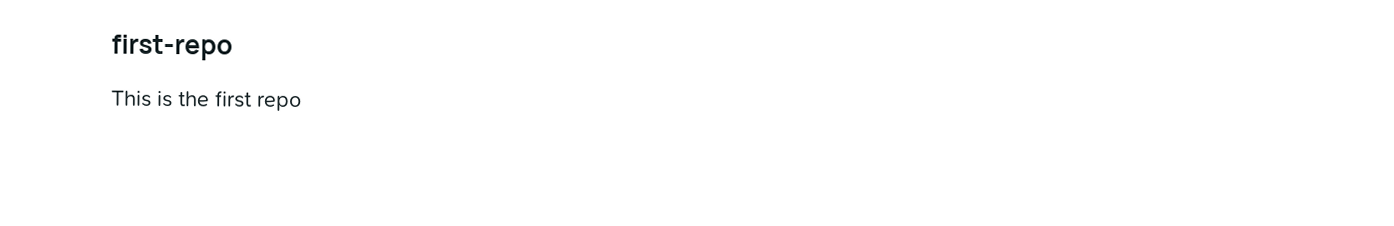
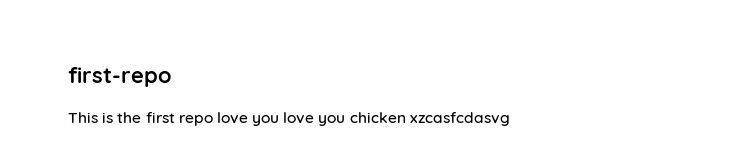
(302, 103) none -> [216,112,510,126] love you love you chicken xzcasfcdasvg

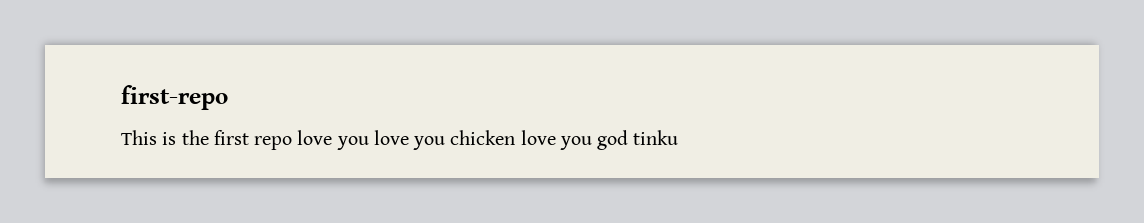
[409,112,510,126] xzcasfcdasvg -> [520,130,679,150] love you god tinku

